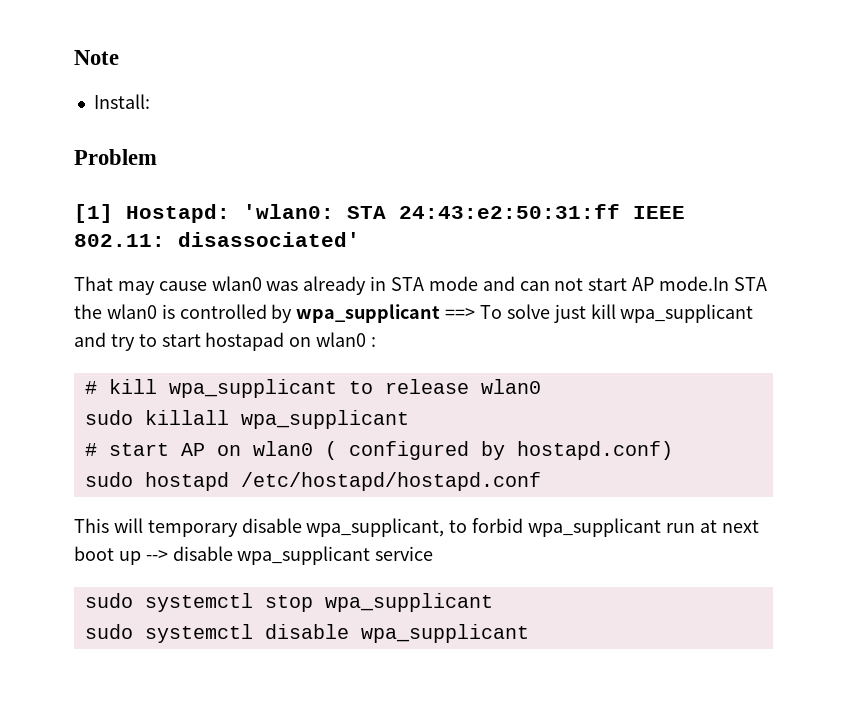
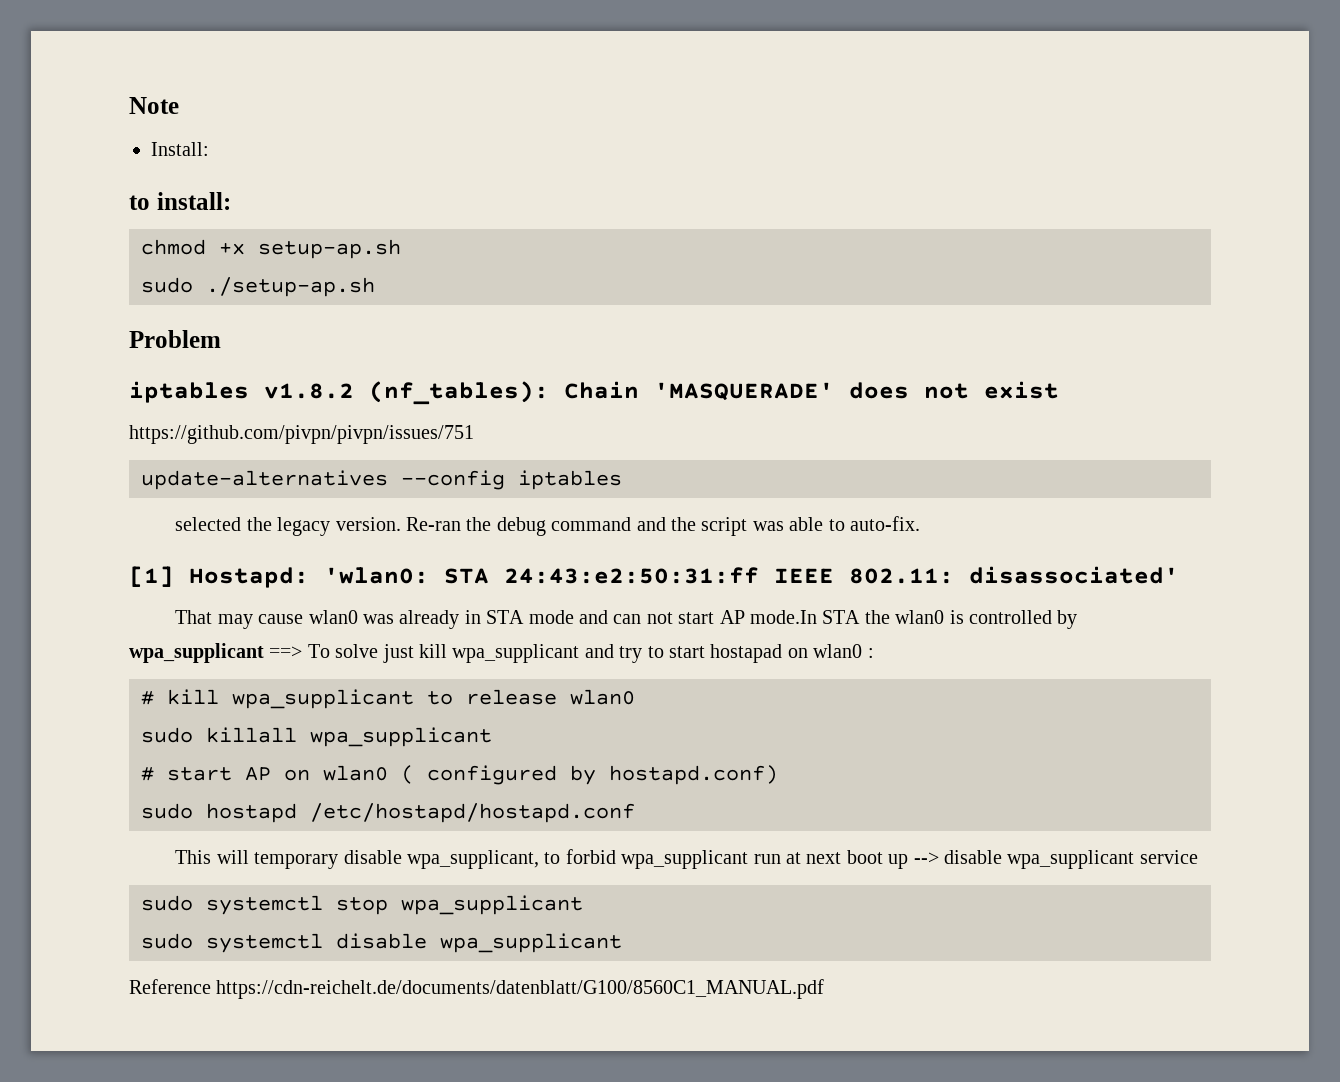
[74,149,157,165] Problem -> [129,192,231,210] [141,239,401,259] [141,277,375,297] [129,330,221,348] [129,381,1059,405] [129,425,474,444] [141,470,622,490] [175,516,920,536] to install: // chmod +x setup-ap.sh // sudo ./setup-ap.sh // Problem // iptables v1.8.2 (nf_tables): Chain 'MASQUERADE' does not exist // https://github.com/pivpn/pivpn/issues/751 // update-alternatives --config iptables // selected the legacy version. Re-ran the debug command and the script was able to auto-fix.
(529, 633) none -> [129,979,825,999] // Reference https://cdn-reichelt.de/documents/datenblatt/G100/8560C1_MANUAL.pdf

